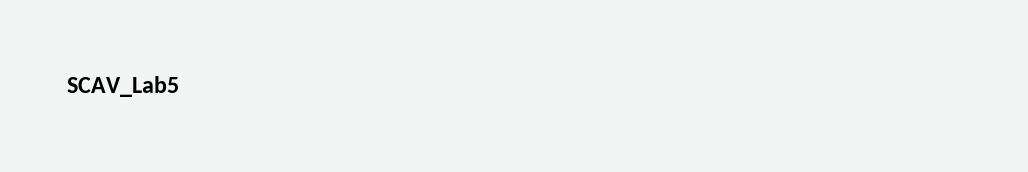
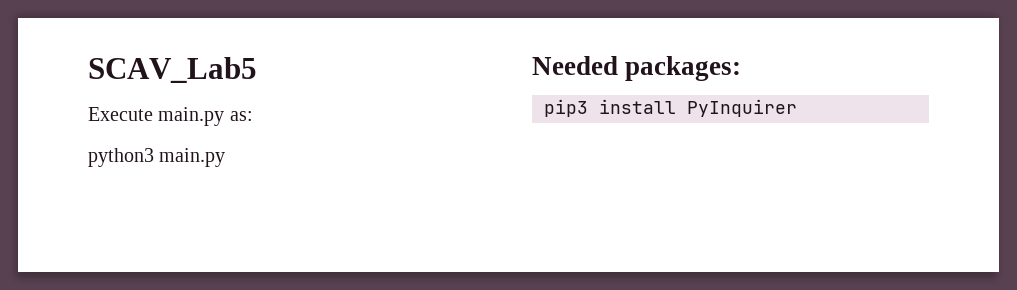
(179, 86) none -> [88,107,253,126] [88,148,226,167] [532,56,742,81] [544,99,797,117] // Execute main.py as: // python3 main.py // Needed packages: // pip3 install PyInquirer

